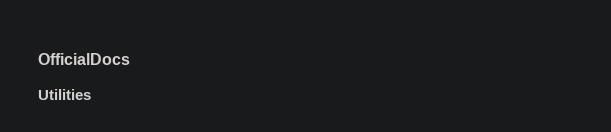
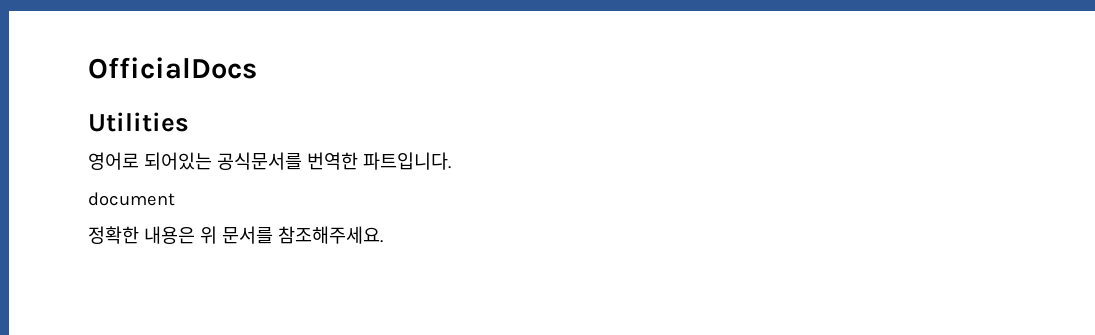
(91, 94) none -> [88,152,451,170] [88,192,175,206] [88,226,383,244] // 영어로 되어있는 공식문서를 번역한 파트입니다. // document // 정확한 내용은 위 문서를 참조해주세요.

